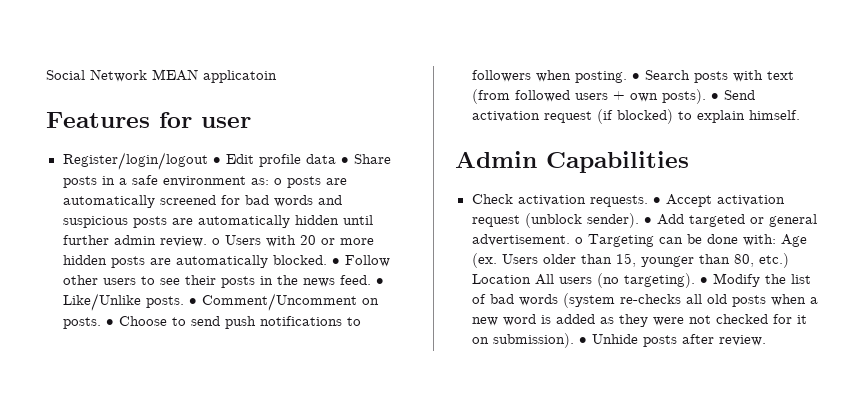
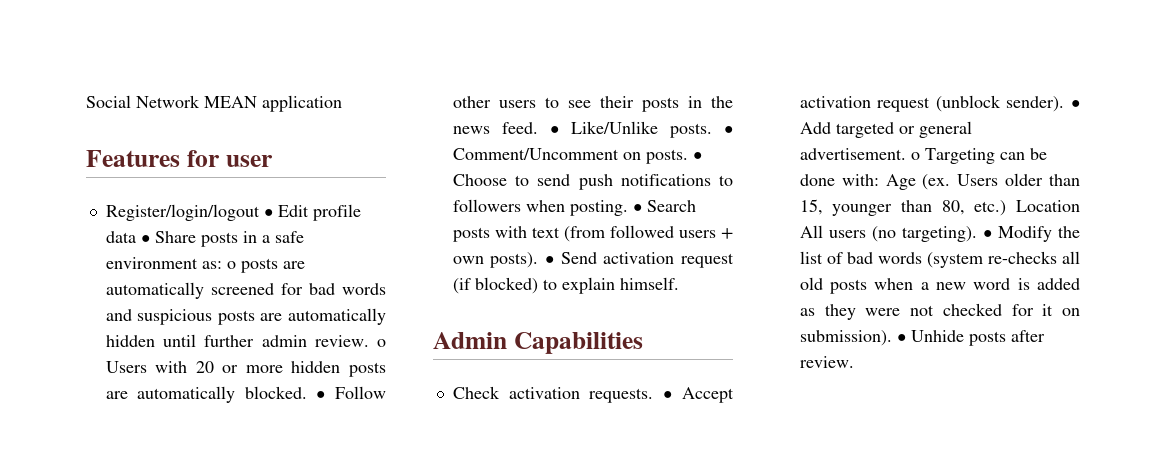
[203,70,277,83] applicatoin -> [262,95,342,112] application

